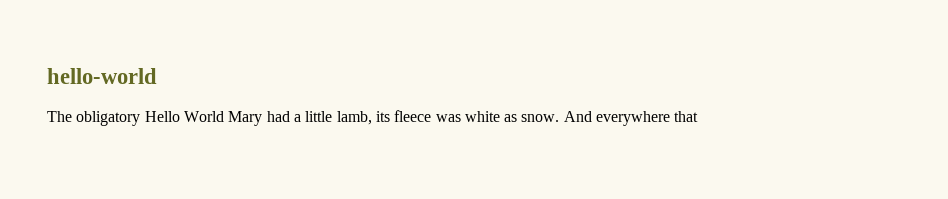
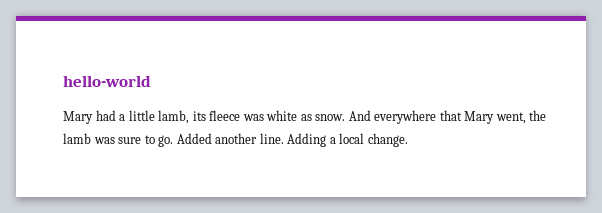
[47,111,224,126] The obligatory Hello World -> (151, 81) none
(699, 116) none -> [464,110,547,124] [63,133,408,147] Mary went, the lamb was sure to go. Added another line. Adding a local change.

